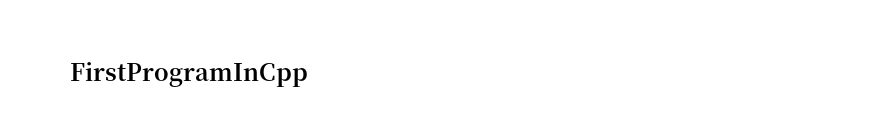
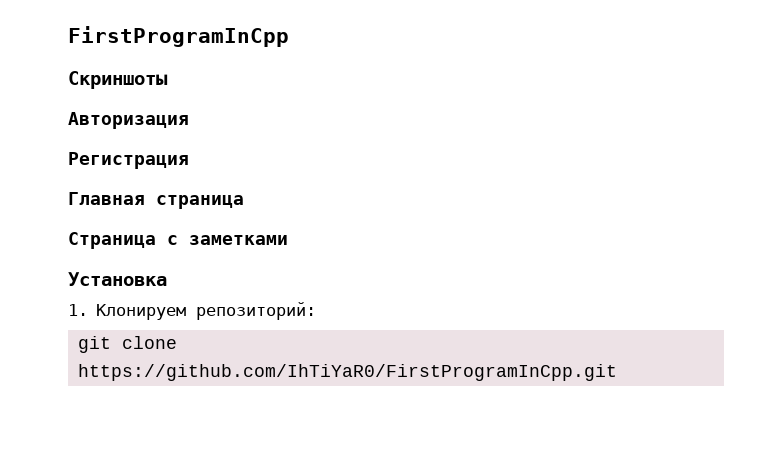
(308, 74) none -> [68,71,168,89] [68,112,189,129] [68,152,189,169] [68,192,244,209] [68,232,288,249] [68,272,167,286] [68,302,317,320] [77,336,177,353] [77,364,617,381] // Скриншоты // Авторизация // Регистрация // Главная страница // Страница с заметками // Установка // 1. Клонируем репозиторий: // git clone https://github.com/IhTiYaR0/FirstProgramInCpp.git

